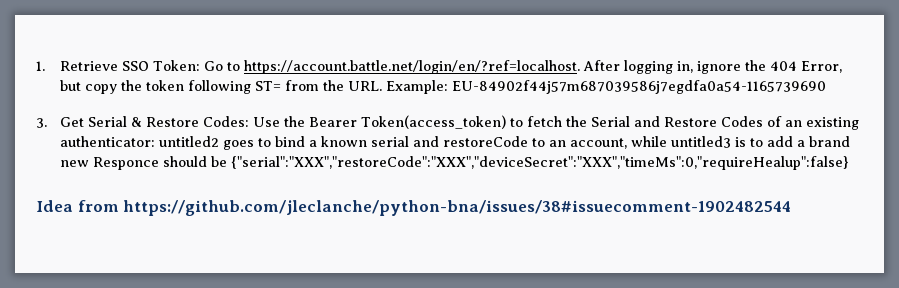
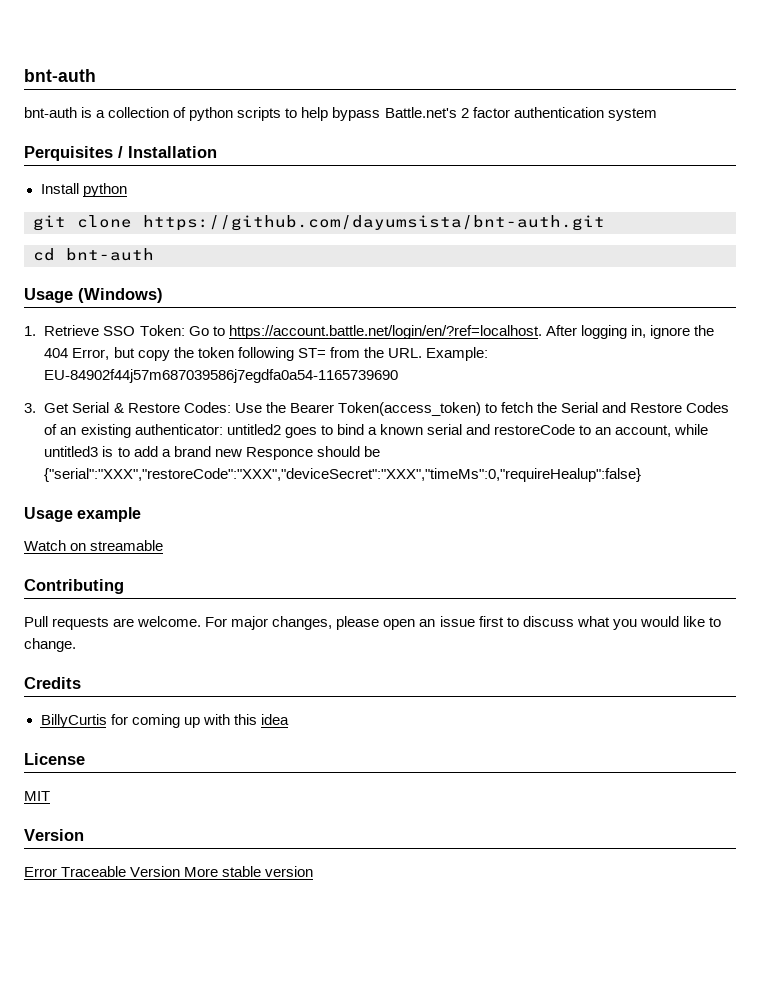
(36, 66) none -> [24,69,96,82] [24,107,657,121] [24,146,217,161] [40,183,127,197] [33,215,605,231] [33,248,154,261] [24,288,163,303] bnt-auth // bnt-auth is a collection of python scripts to help bypass Battle.net's 2 factor authentication system // Perquisites / Installation // Install python // git clone https://github.com/dayumsista/bnt-auth.git // cd bnt-auth // Usage (Windows) //
[36,200,792,216] Idea from https://github.com/jleclanche/python-bna/issues/38#issuecomment-1902482544 -> [24,507,142,522] [24,540,164,551] [24,579,124,594] [24,616,721,630] [24,638,76,652] [24,677,81,689] [40,714,289,728] [24,753,85,765] [24,791,50,801] [24,829,84,841] [24,866,314,877] Usage example // Watch on streamable // Contributing // Pull requests are welcome. For major changes, please open an issue first to discuss what you would like to change. // Credits // BillyCurtis for coming up with this idea // License // MIT // Version // Error Traceable Version More stable version

